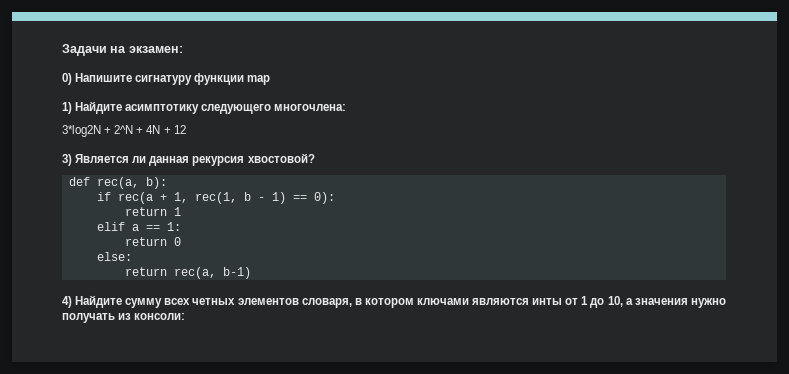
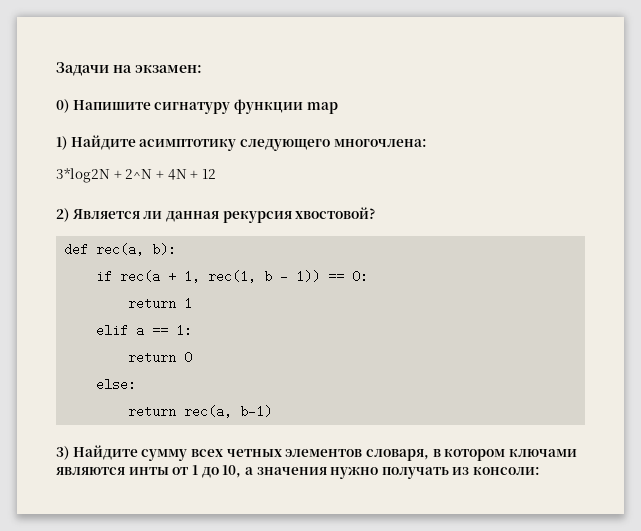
[62,154,72,166] 3) -> [56,208,69,222] 2)
[271,192,335,204] 1) == 0): -> [296,270,369,283] 1)) == 0:
[62,296,72,308] 4) -> [56,446,69,460] 3)

